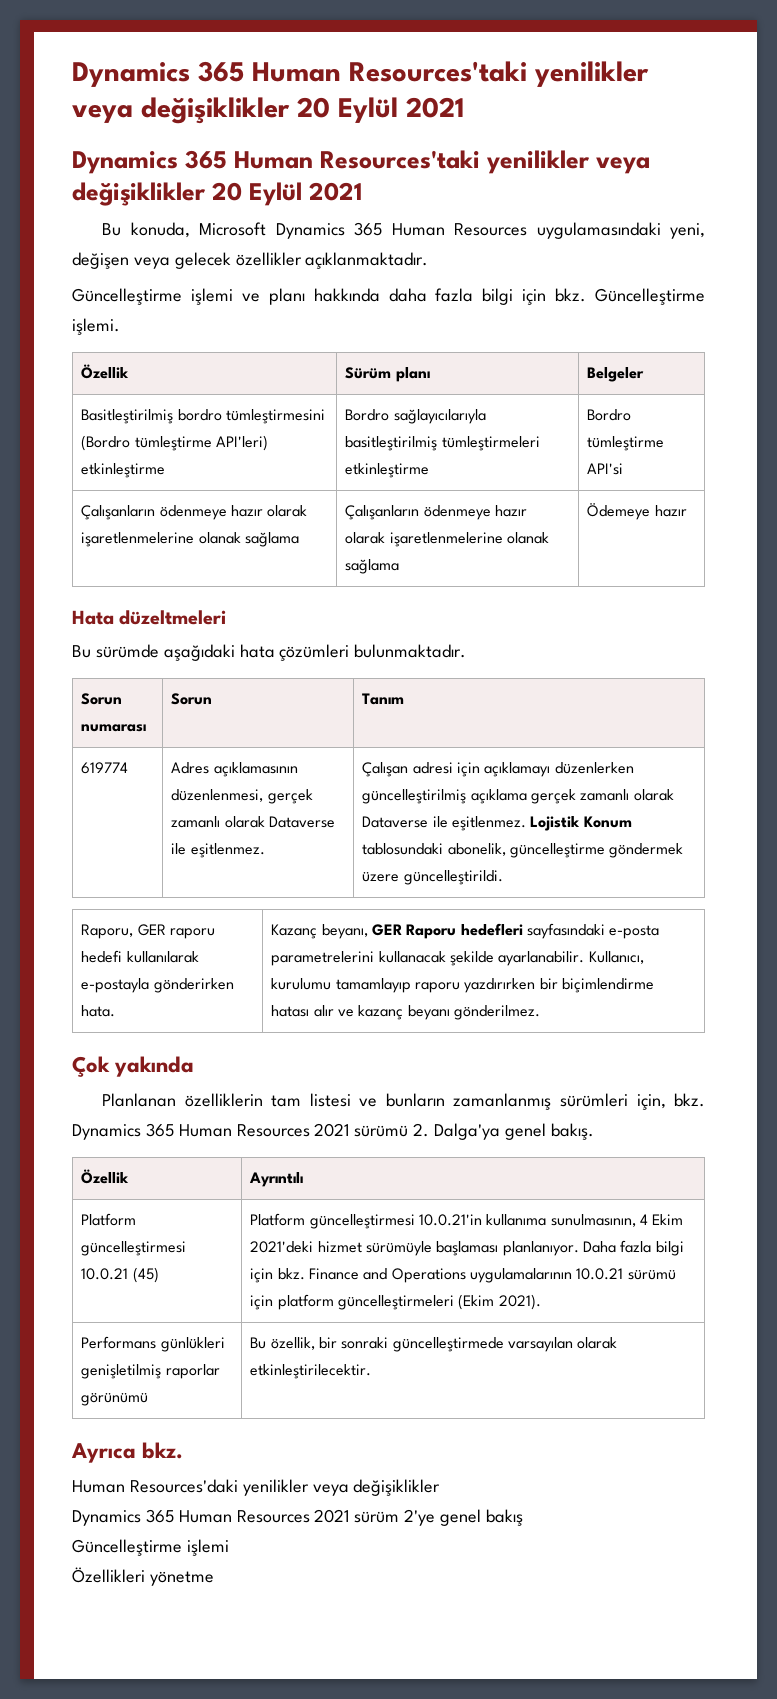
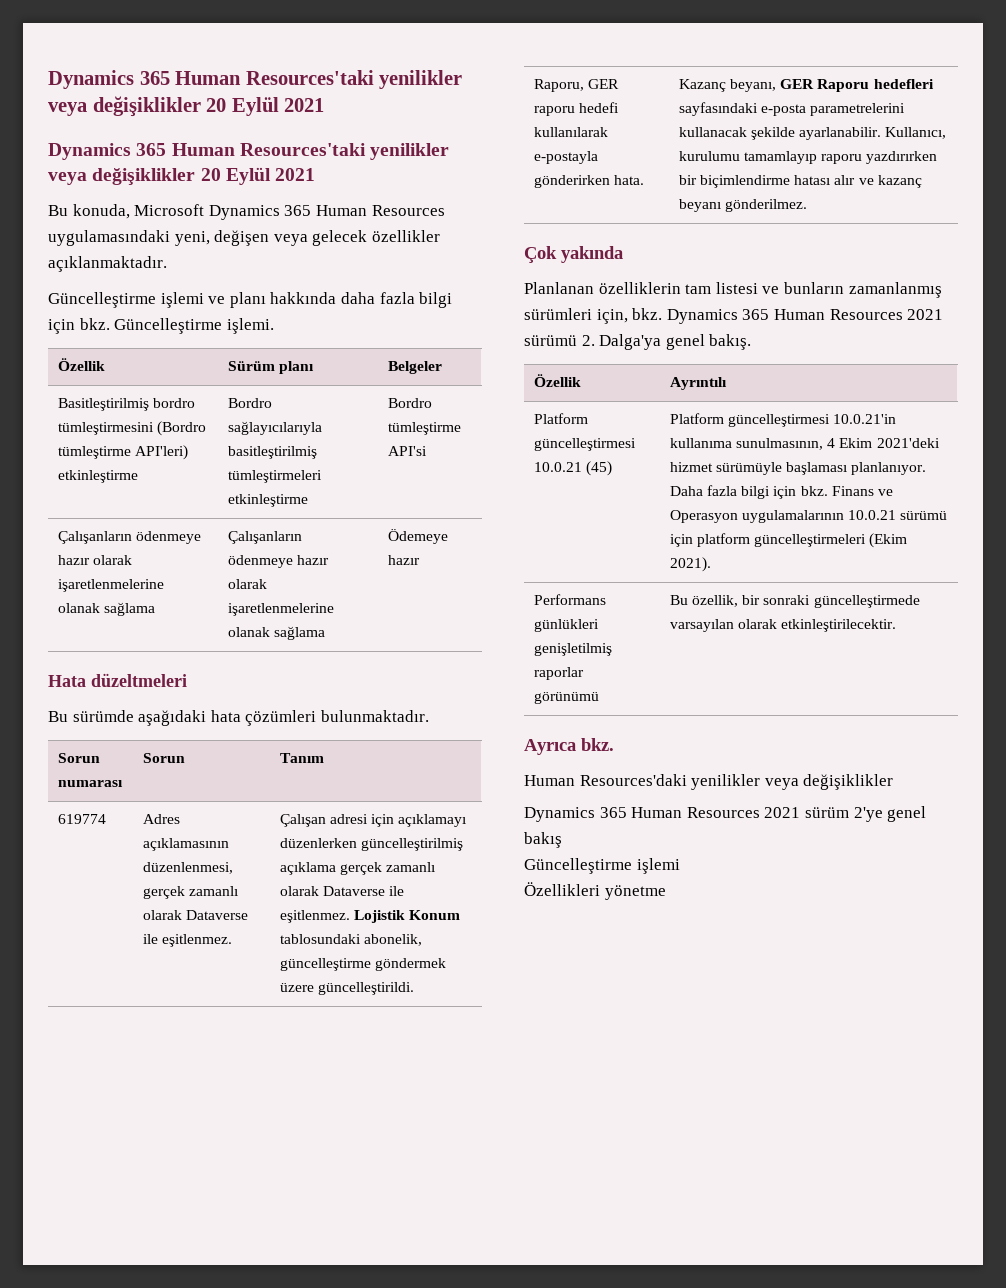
[309,1268,466,1283] Finance and Operations -> [831,486,893,496] [669,510,738,523] Finans ve Operasyon

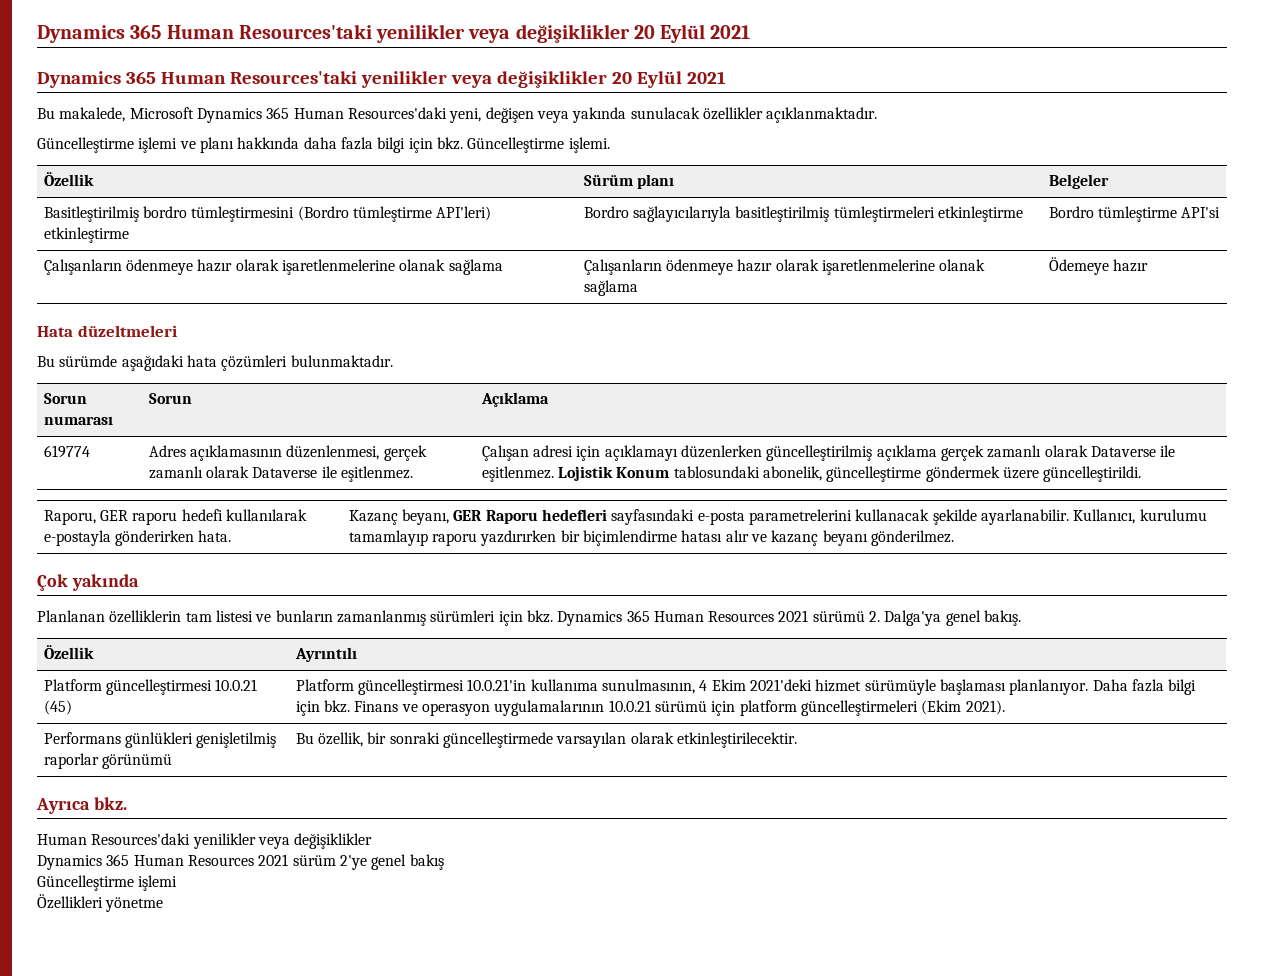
[72,204,130,219] konuda, -> [59,107,126,122] makalede,
[371,205,445,216] [48,230,170,246] Resources uygulamasındaki -> [347,107,447,119] Resources'daki
[312,230,368,246] gelecek -> [572,107,700,123] yakında sunulacak
[279,753,324,763] Tanım -> [480,392,549,407] Açıklama
[596,309,628,324] için, -> [498,611,523,626] için
[669,510,738,523] Operasyon -> [422,703,491,716] operasyon

